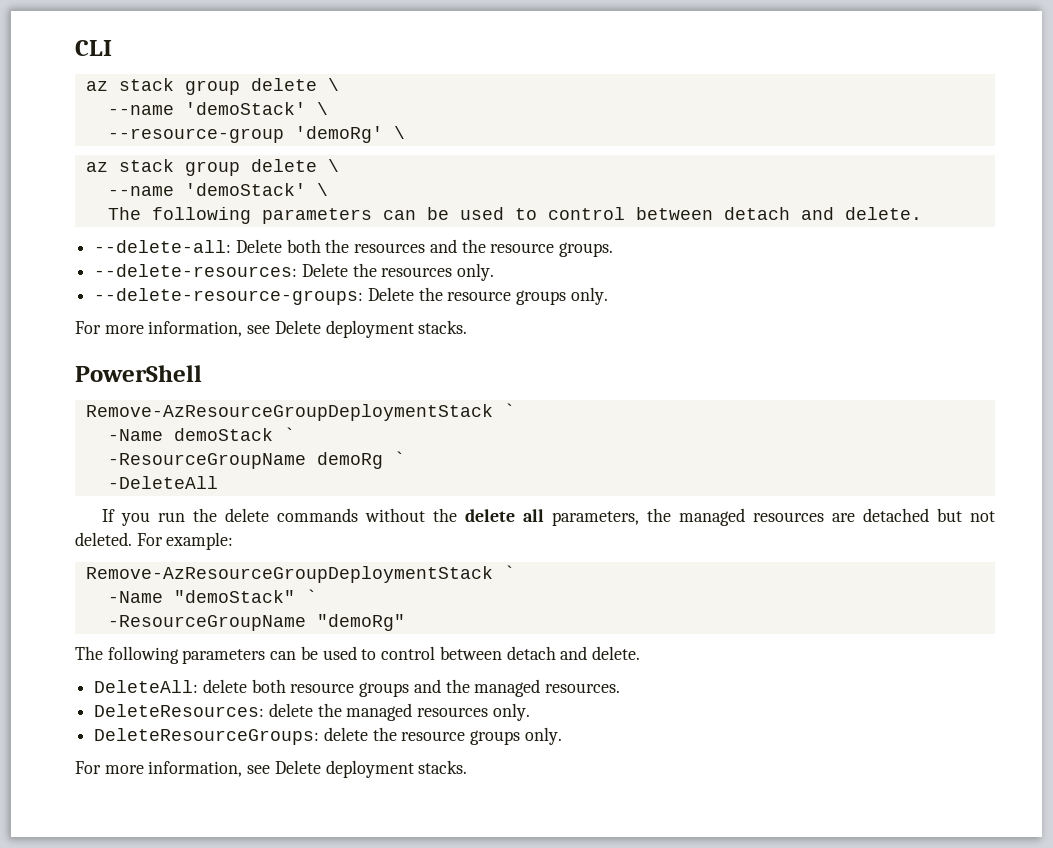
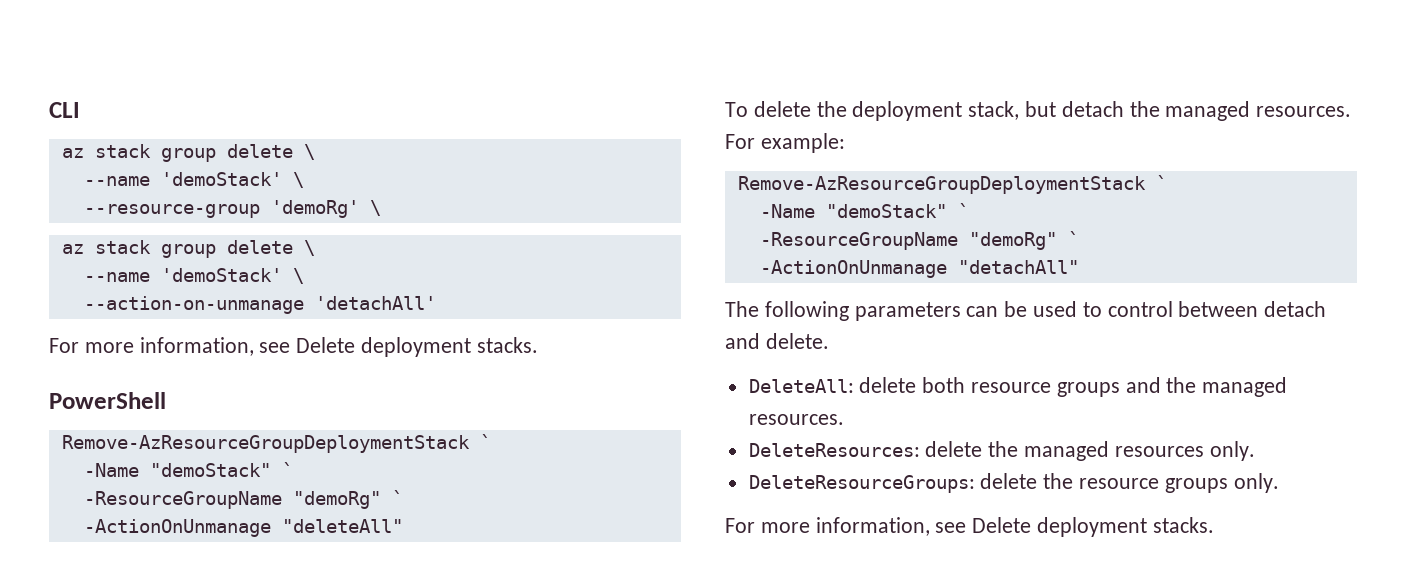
[107,207,922,224] [94,239,614,257] [94,263,495,281] [94,287,608,305] The following parameters can be used to control between detach and delete. // --delete-all: Delete both the resources and the resource groups. // --delete-resources: Delete the resources only. // --delete-resource-groups: Delete the resource groups only. -> [83,296,436,314] --action-on-unmanage 'detachAll'
[173,427,295,441] [107,451,405,469] [107,476,218,489] [102,508,996,526] [75,532,132,546] demoStack ` // -ResourceGroupName demoRg ` // -DeleteAll // If you run the delete commands without the delete all parameters, the managed resources are detached but not deleted. -> [149,462,293,477] [83,490,403,509] [83,519,403,537] [725,101,1352,121] "demoStack" ` // -ResourceGroupName "demoRg" ` // -ActionOnUnmanage "deleteAll" // To delete the deployment stack, but detach the managed resources.
(405, 622) none -> [1067,231,1079,246] [759,260,1079,278] ` // -ActionOnUnmanage "detachAll"

